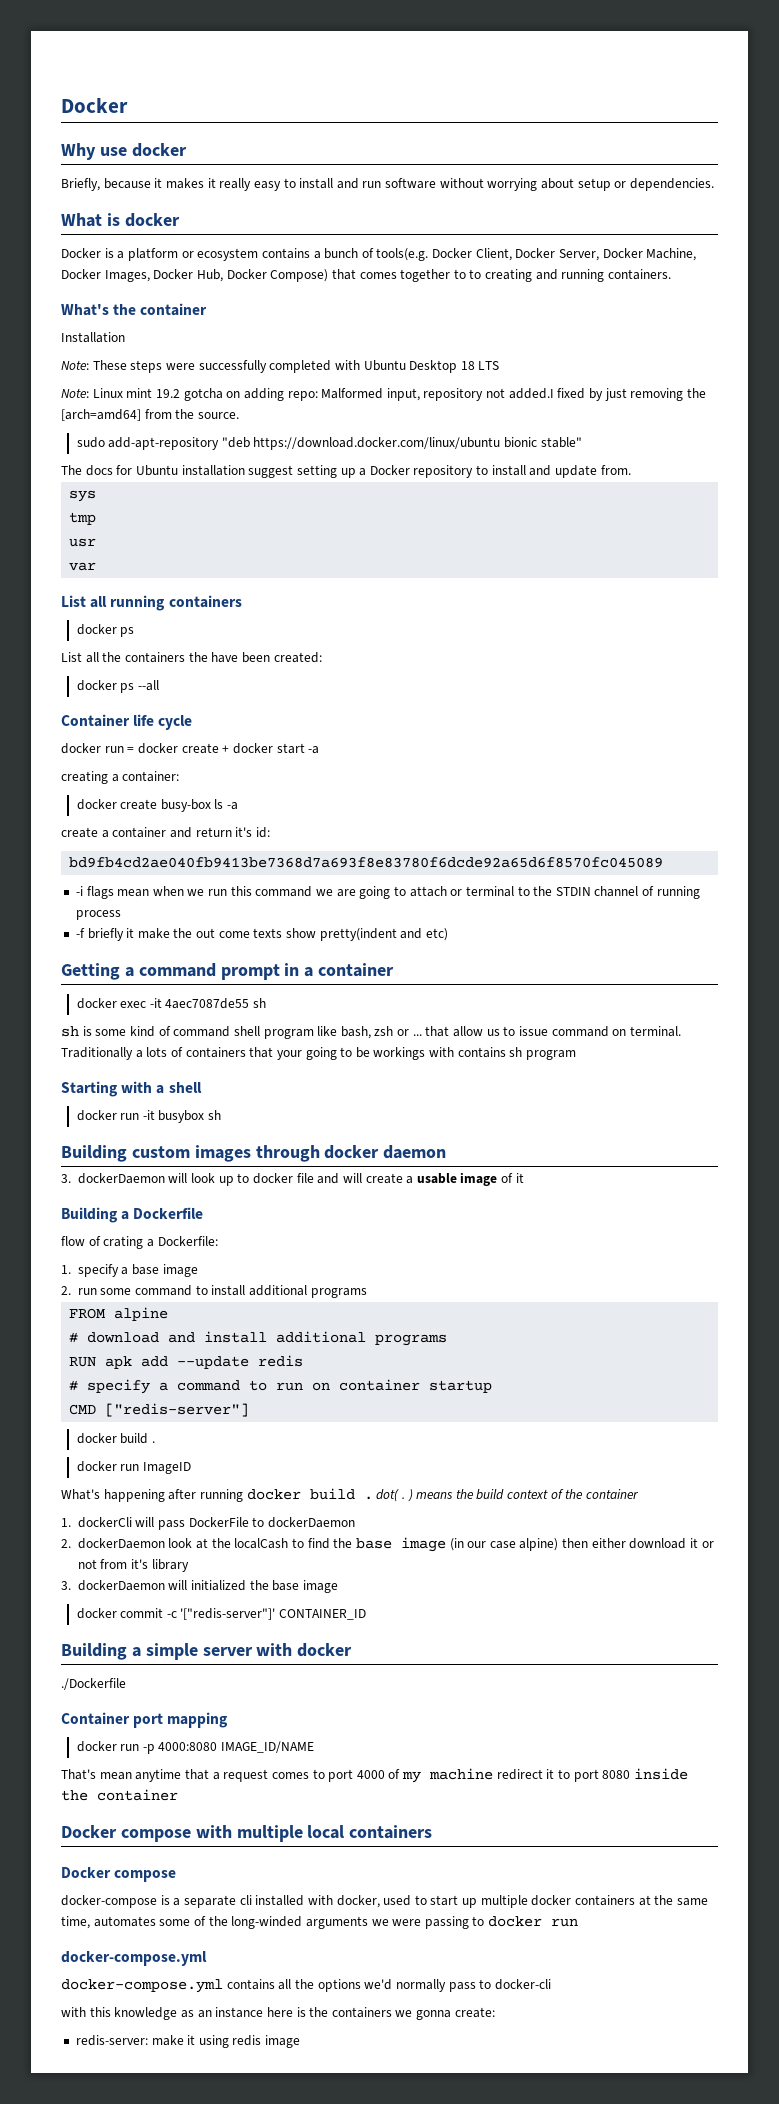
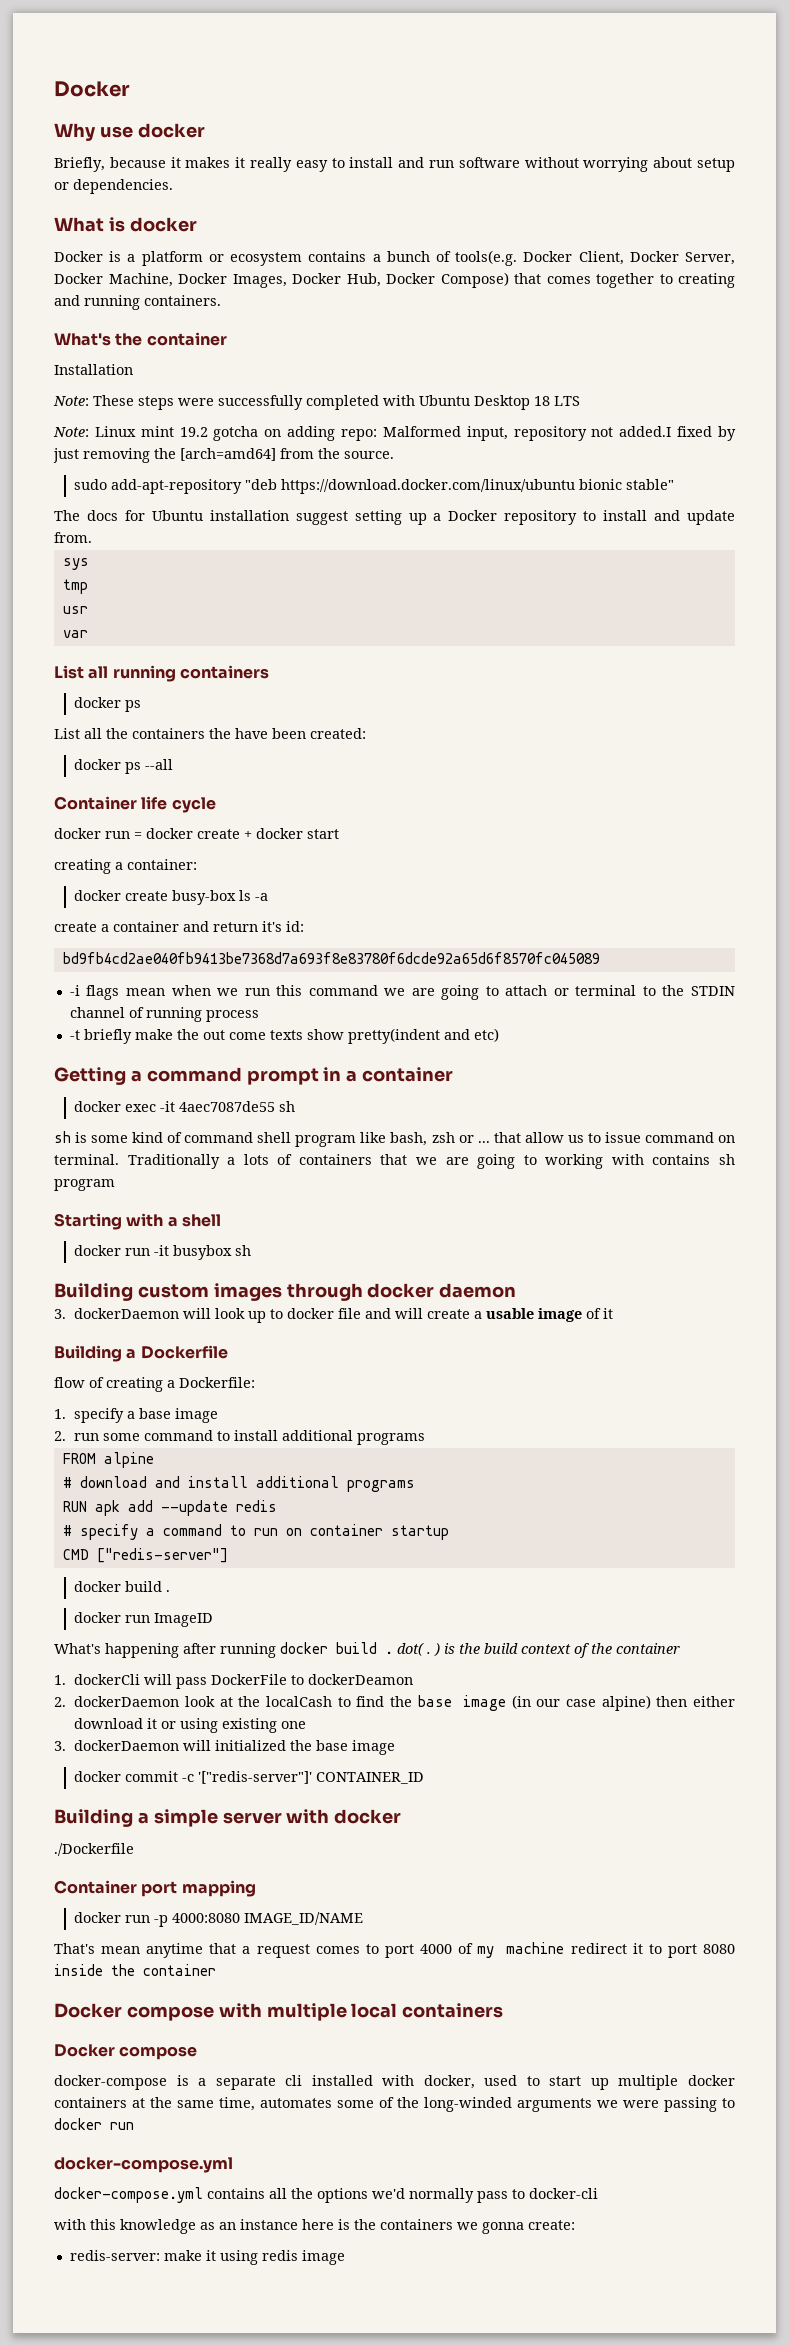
[469,269,482,279] to -> (673, 279) none
[308,746,320,754] -a -> (339, 834) none
[75,928,135,941] -f briefly it -> [69,1029,132,1044] -t briefly
[276,1047,426,1060] your going to be workings -> [416,1154,604,1169] we are going to working
[103,1236,144,1249] crating -> [106,1377,163,1392] creating
[416,1492,454,1499] means -> [444,1643,455,1654] is
[267,1517,355,1528] dockerDaemon -> [308,1674,414,1685] dockerDeamon
[77,1559,189,1572] not from it's library -> [180,1718,307,1733] using existing one

